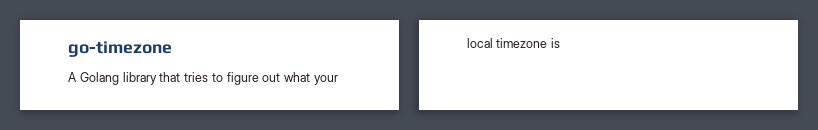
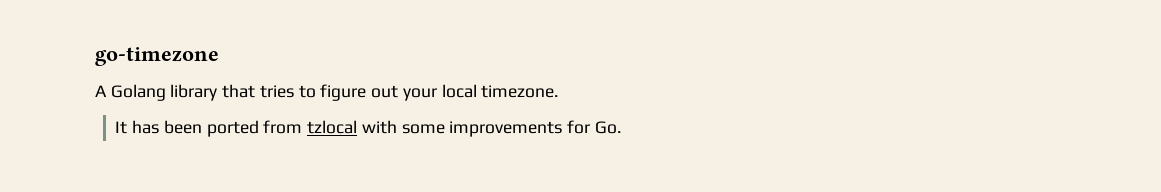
[284,72,311,82] what -> (399, 91) none
[496,38,560,48] timezone is -> [481,85,559,98] [115,120,621,137] timezone. // It has been ported from tzlocal with some improvements for Go.

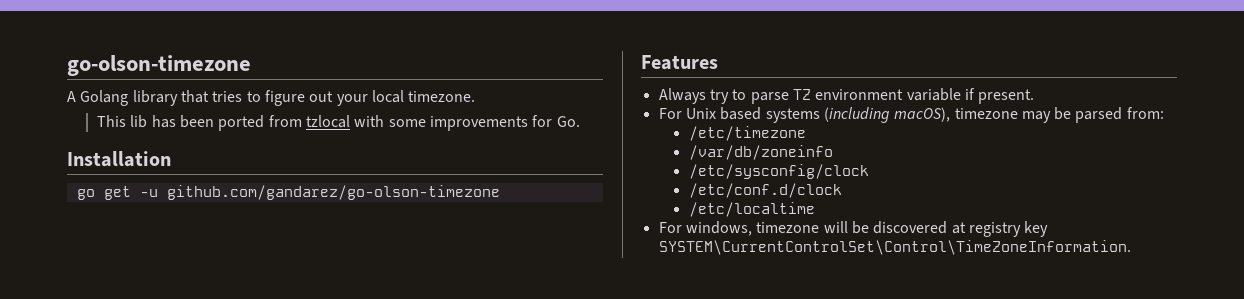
[95,47,219,66] go-timezone -> [67,55,251,76] go-olson-timezone
[115,121,128,134] It -> [96,115,148,128] This lib
(621, 127) none -> [67,151,171,167] [76,185,500,200] [641,55,718,70] [658,88,1035,104] [658,107,1164,123] [688,126,806,141] [688,145,833,160] [688,164,869,179] [688,183,842,198] [688,202,815,217] [658,221,1049,237] [658,240,1131,255] // Installation // go get -u github.com/gandarez/go-olson-timezone // Features // Always try to parse TZ environment variable if present. // For Unix based systems (including macOS), timezone may be parsed from: // /etc/timezone // /var/db/zoneinfo // /etc/sysconfig/clock // /etc/conf.d/clock // /etc/localtime // For windows, timezone will be discovered at registry key SYSTEM\CurrentControlSet\Control\TimeZoneInformation.

